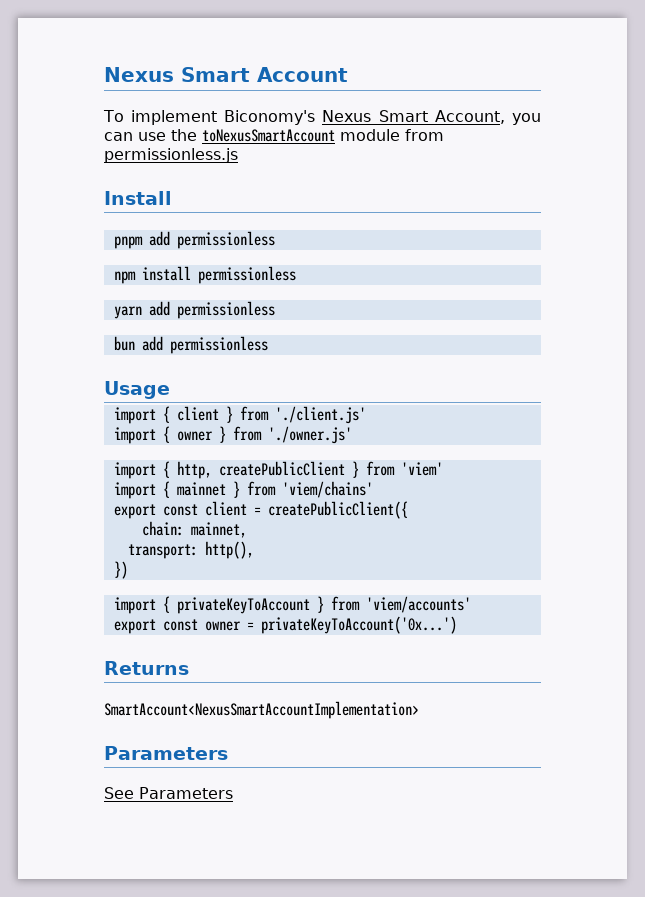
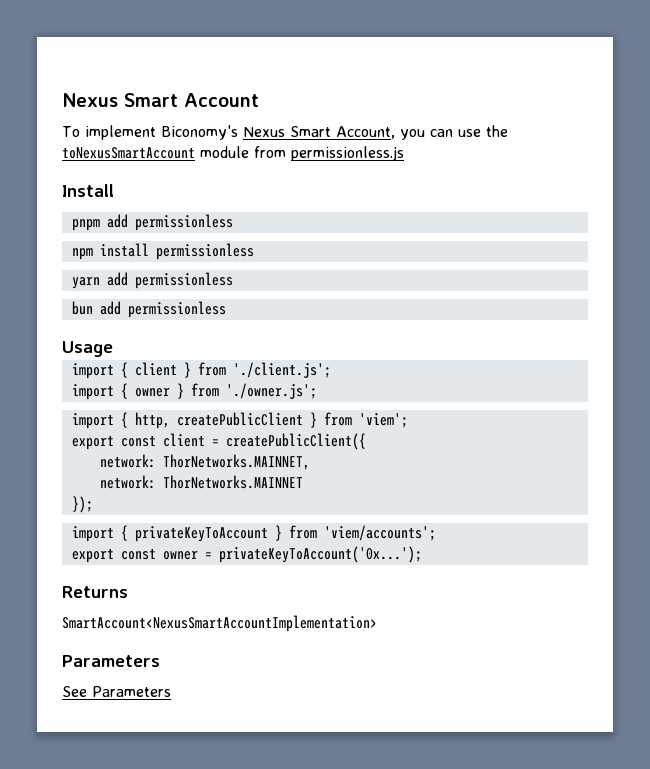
[274,406,366,424] './client.js' -> [232,362,331,378] './client.js';
[267,426,352,444] './owner.js' -> [225,383,317,399] './owner.js';
[400,462,443,476] [113,481,373,499] 'viem' // import { mainnet } from 'viem/chains' -> [358,413,408,428] 'viem';
[141,521,247,538] [127,541,254,559] [113,561,128,579] chain: mainnet, // transport: http(), // }) -> [99,454,310,470] [99,475,303,489] [71,496,93,513] network: ThorNetworks.MAINNET, // network: ThorNetworks.MAINNET // });
[365,596,471,613] 'viem/accounts' -> [323,525,436,541] 'viem/accounts';
[260,616,457,634] privateKeyToAccount('0x...') -> [218,546,422,563] privateKeyToAccount('0x...');

